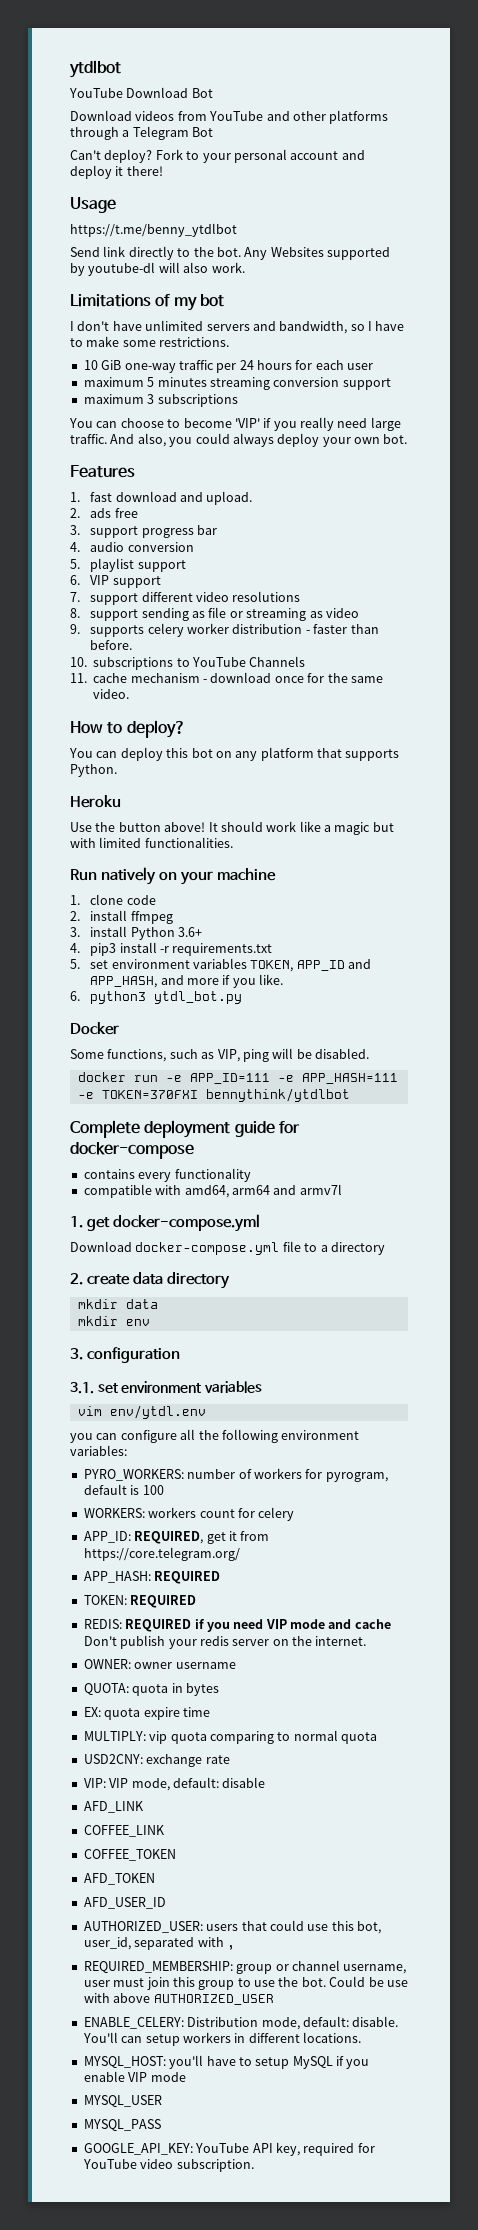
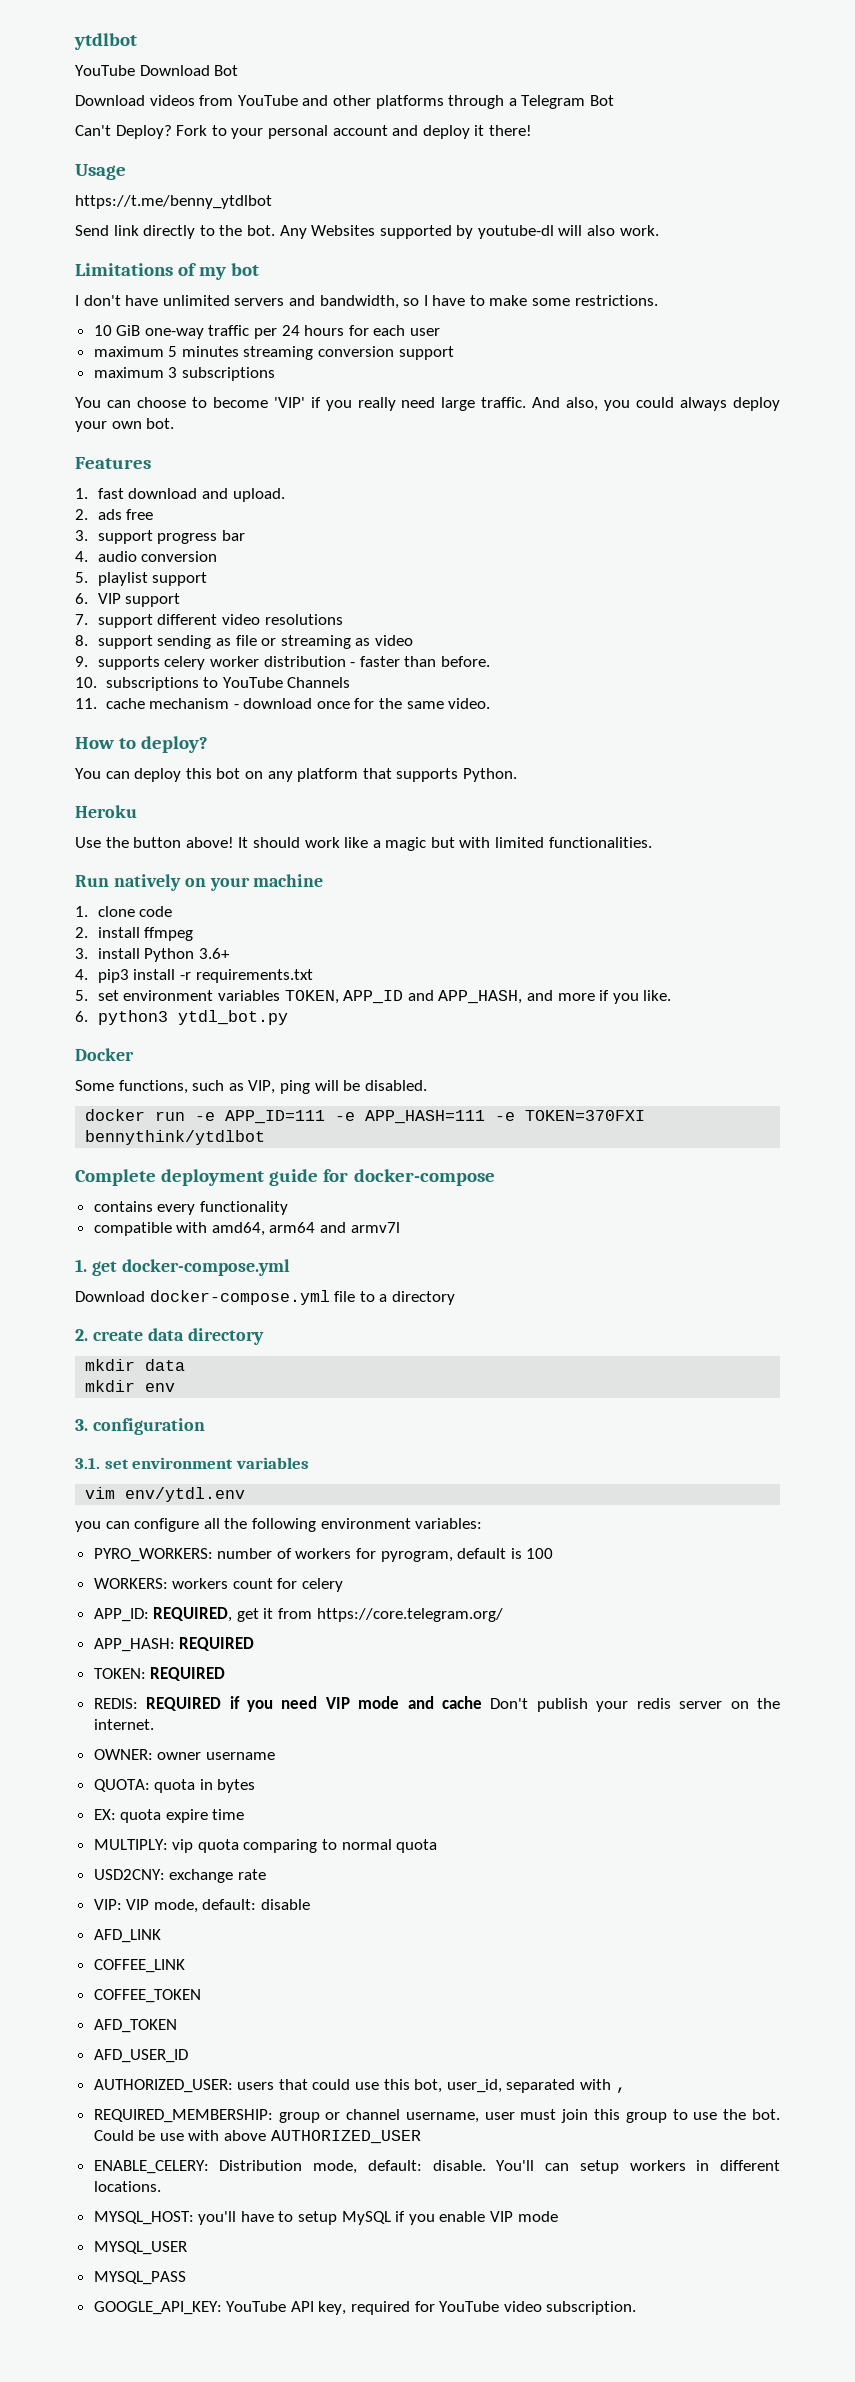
[104,149,153,163] deploy? -> [115,125,172,139] Deploy?

